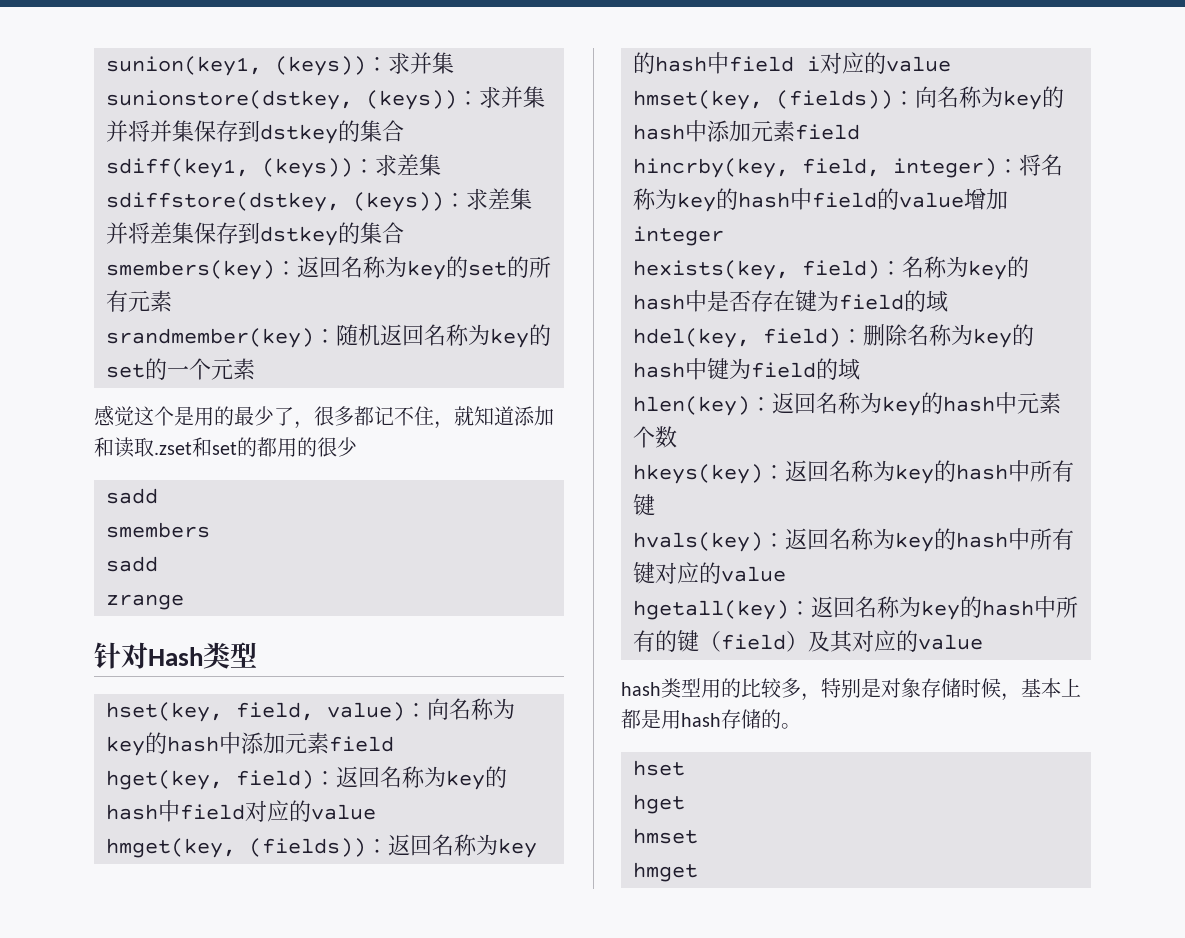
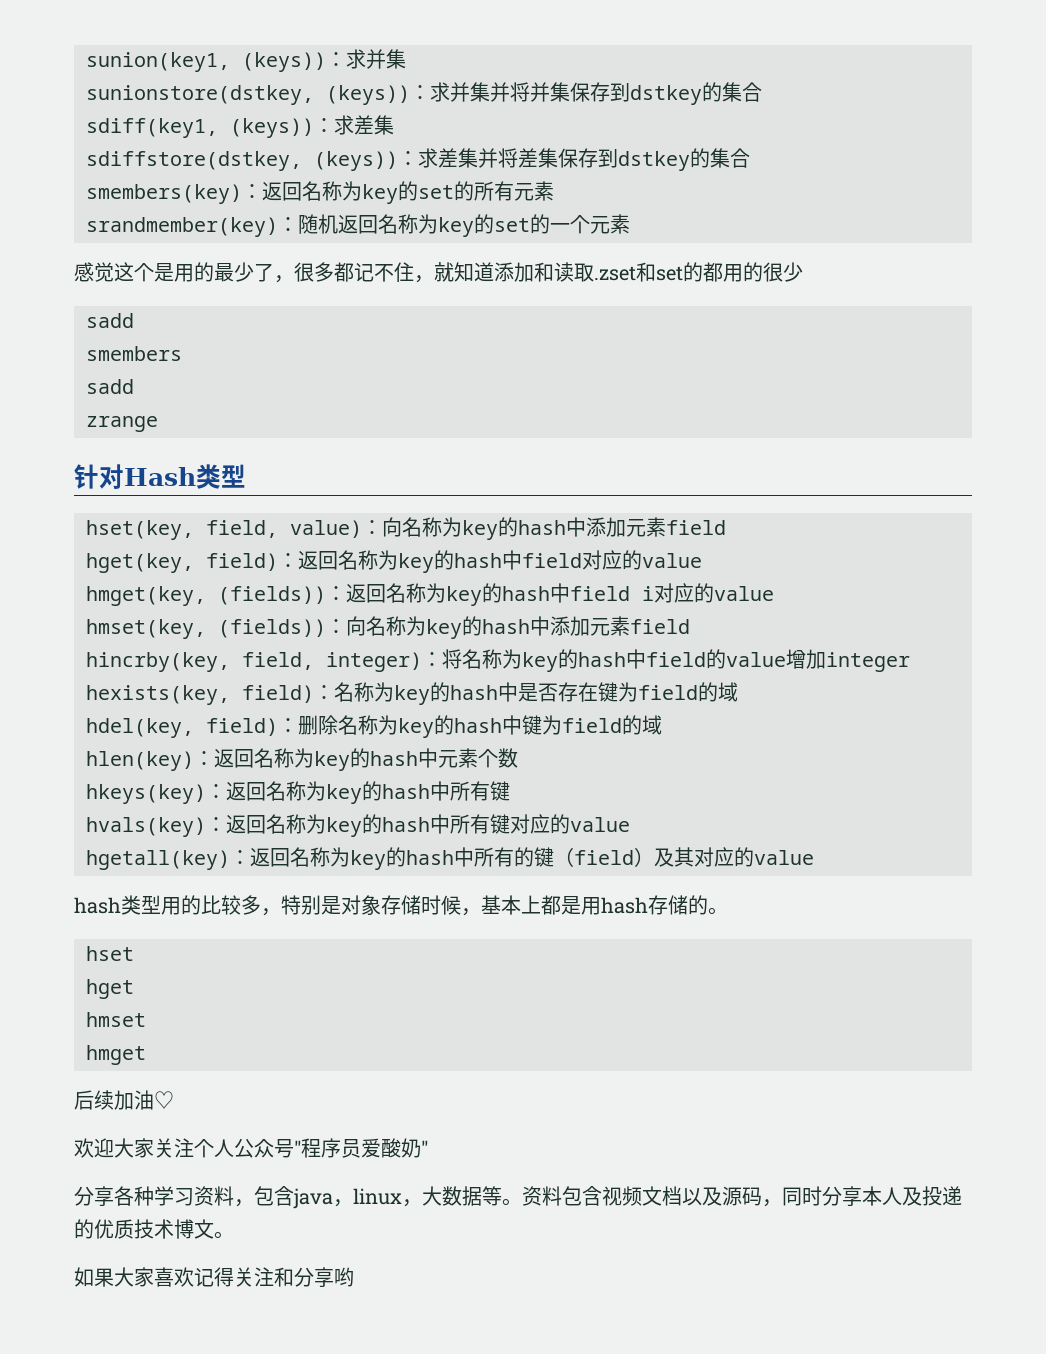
(698, 872) none -> [74,1090,174,1110] [74,1138,428,1158] [74,1186,962,1209] [74,1219,234,1239] [74,1267,354,1288] // 后续加油♡ // 欢迎大家关注个人公众号"程序员爱酸奶" // 分享各种学习资料，包含java，linux，大数据等。资料包含视频文档以及源码，同时分享本人及投递的优质技术博文。 // 如果大家喜欢记得关注和分享哟

